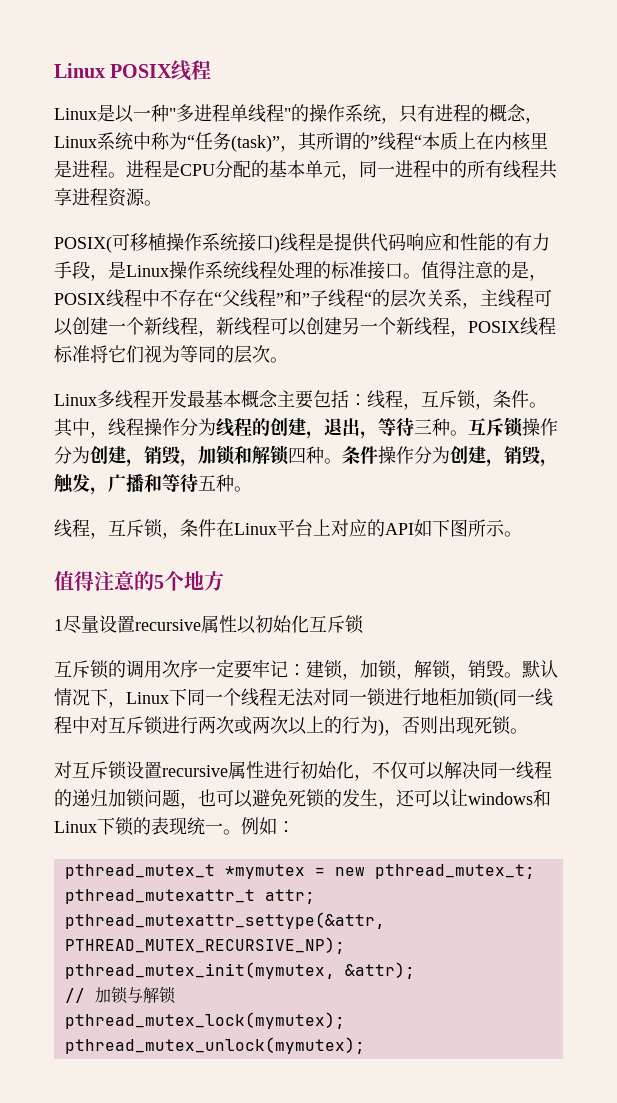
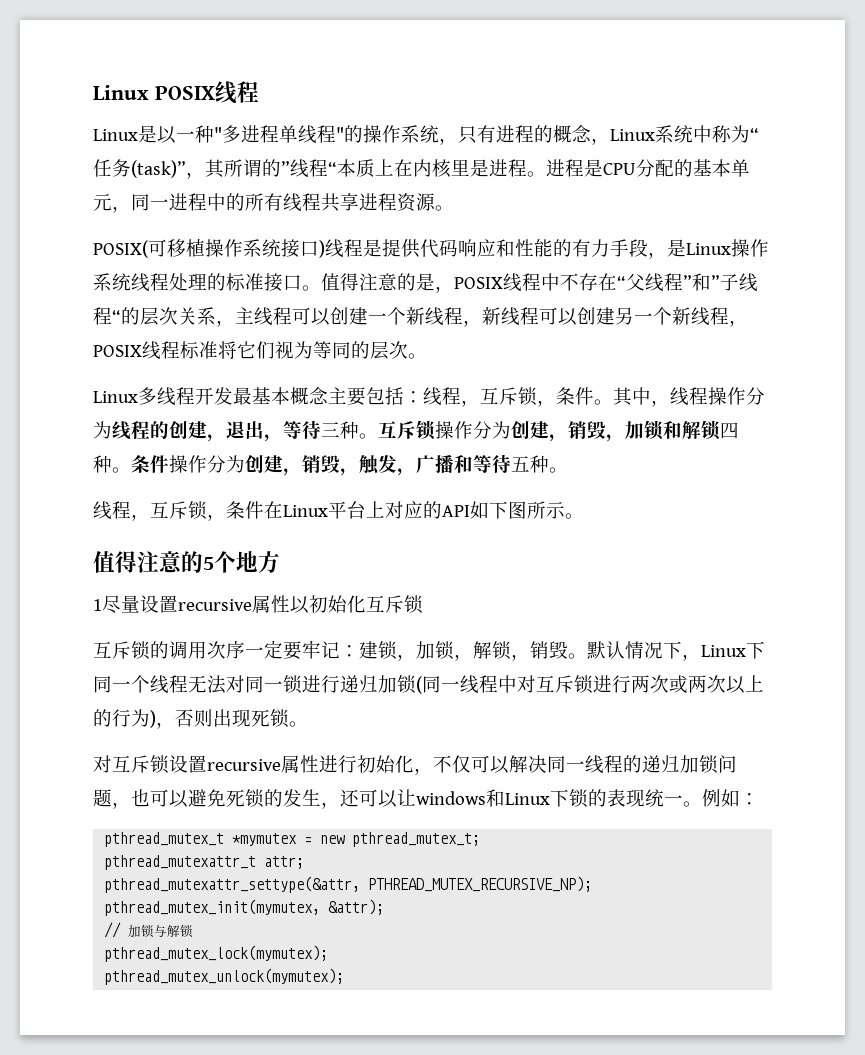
[421,688,457,706] 地柜 -> [340,675,378,693] 递归

